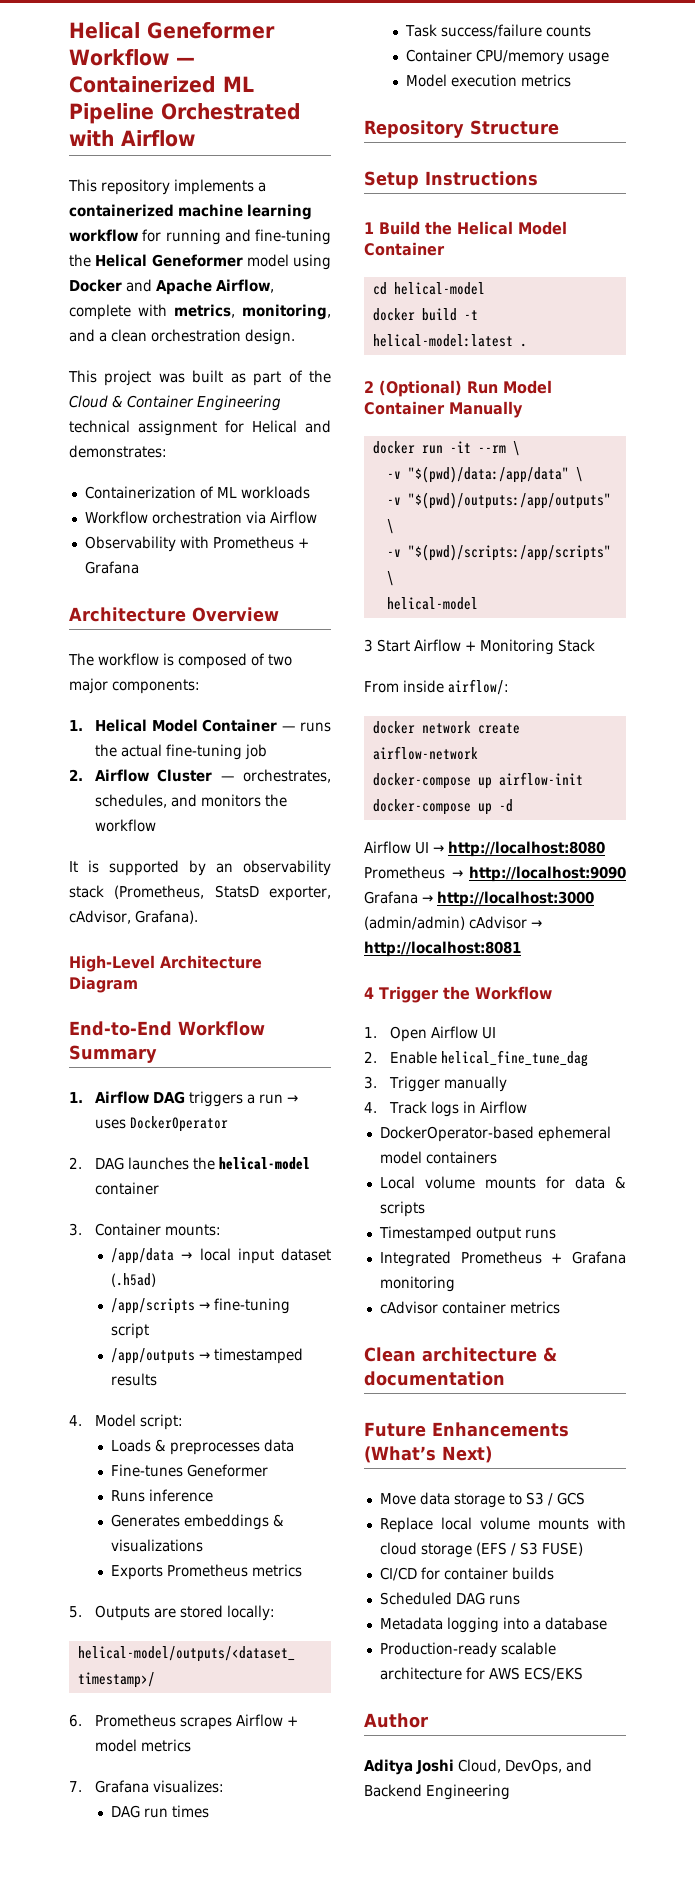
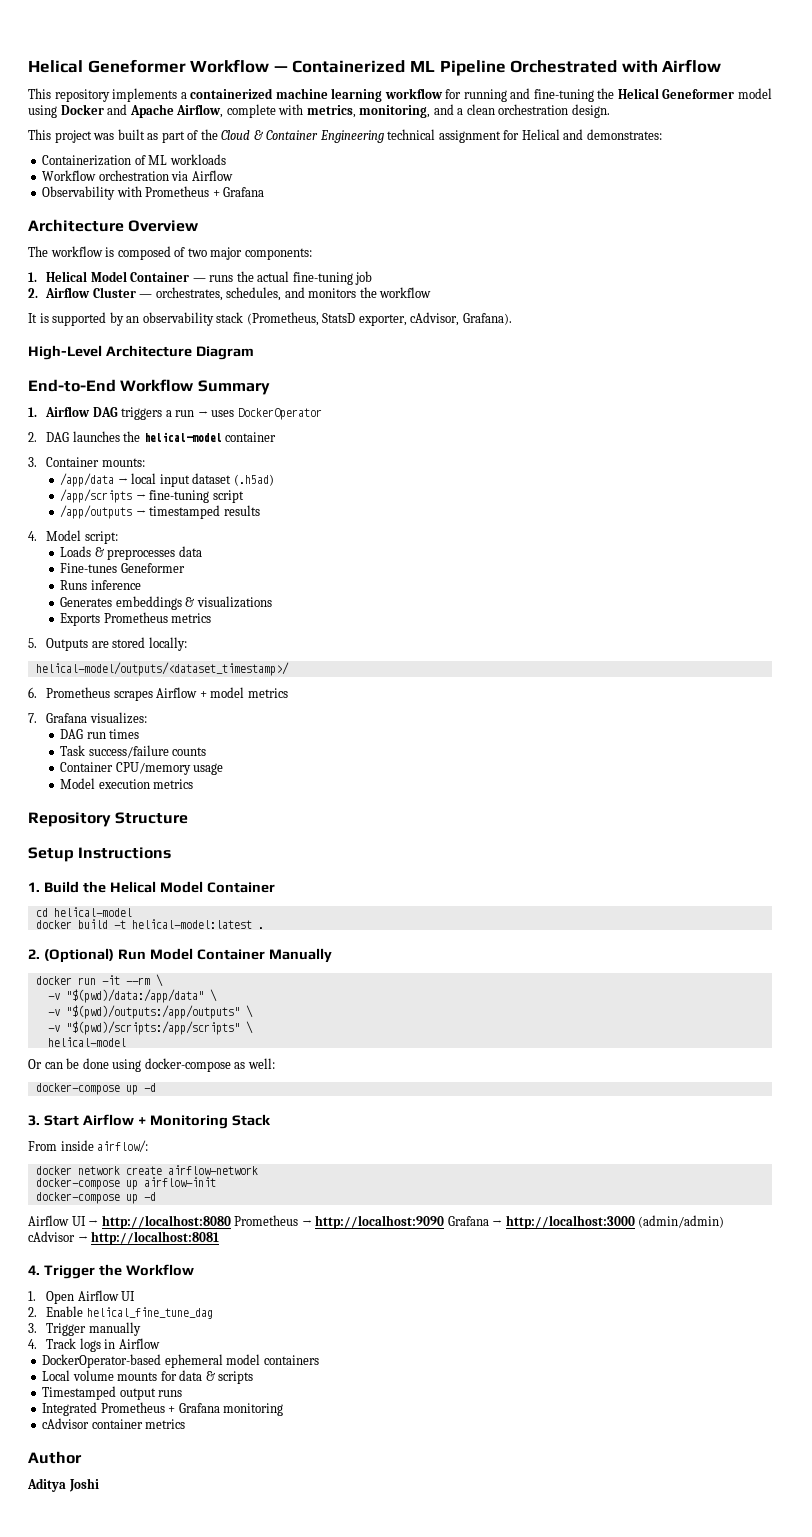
[364,222,374,234] 1 -> [28,882,40,892] 1.
[364,381,374,393] 2 -> [28,949,40,959] 2.
[364,639,373,652] 3 -> [28,1058,275,1072] [35,1083,156,1095] [28,1115,40,1126] Or can be done using docker-compose as well: // docker-compose up -d // 3.
[364,987,374,999] 4 -> [28,1265,40,1275] 4.
[364,1347,557,1362] [364,1371,505,1386] [364,1422,569,1437] [364,1446,492,1463] [379,1492,585,1508] [379,1517,626,1533] [379,1542,583,1558] [379,1567,554,1581] [379,1592,520,1605] [379,1617,607,1633] [379,1642,556,1658] [379,1667,583,1681] [364,1713,428,1728] [364,1759,592,1775] [364,1784,510,1800] Clean architecture & documentation // Future Enhancements (What’s Next) // Move data storage to S3 / GCS // Replace local volume mounts with cloud storage (EFS / S3 FUSE) // CI/CD for container builds // Scheduled DAG runs // Metadata logging into a database // Production-ready scalable architecture for AWS ECS/EKS // Author // Aditya Joshi Cloud, DevOps, and Backend Engineering -> [28,1451,82,1464] [27,1478,99,1492] Author // Aditya Joshi

